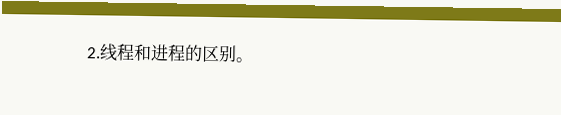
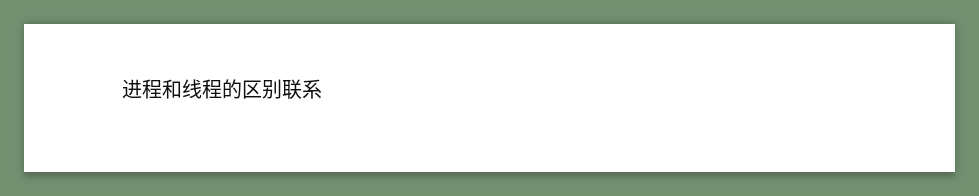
[86,43,169,62] 2.线程和进 -> [122,79,202,99] 进程和线
[235,57,253,63] 。 -> [282,79,322,100] 联系

